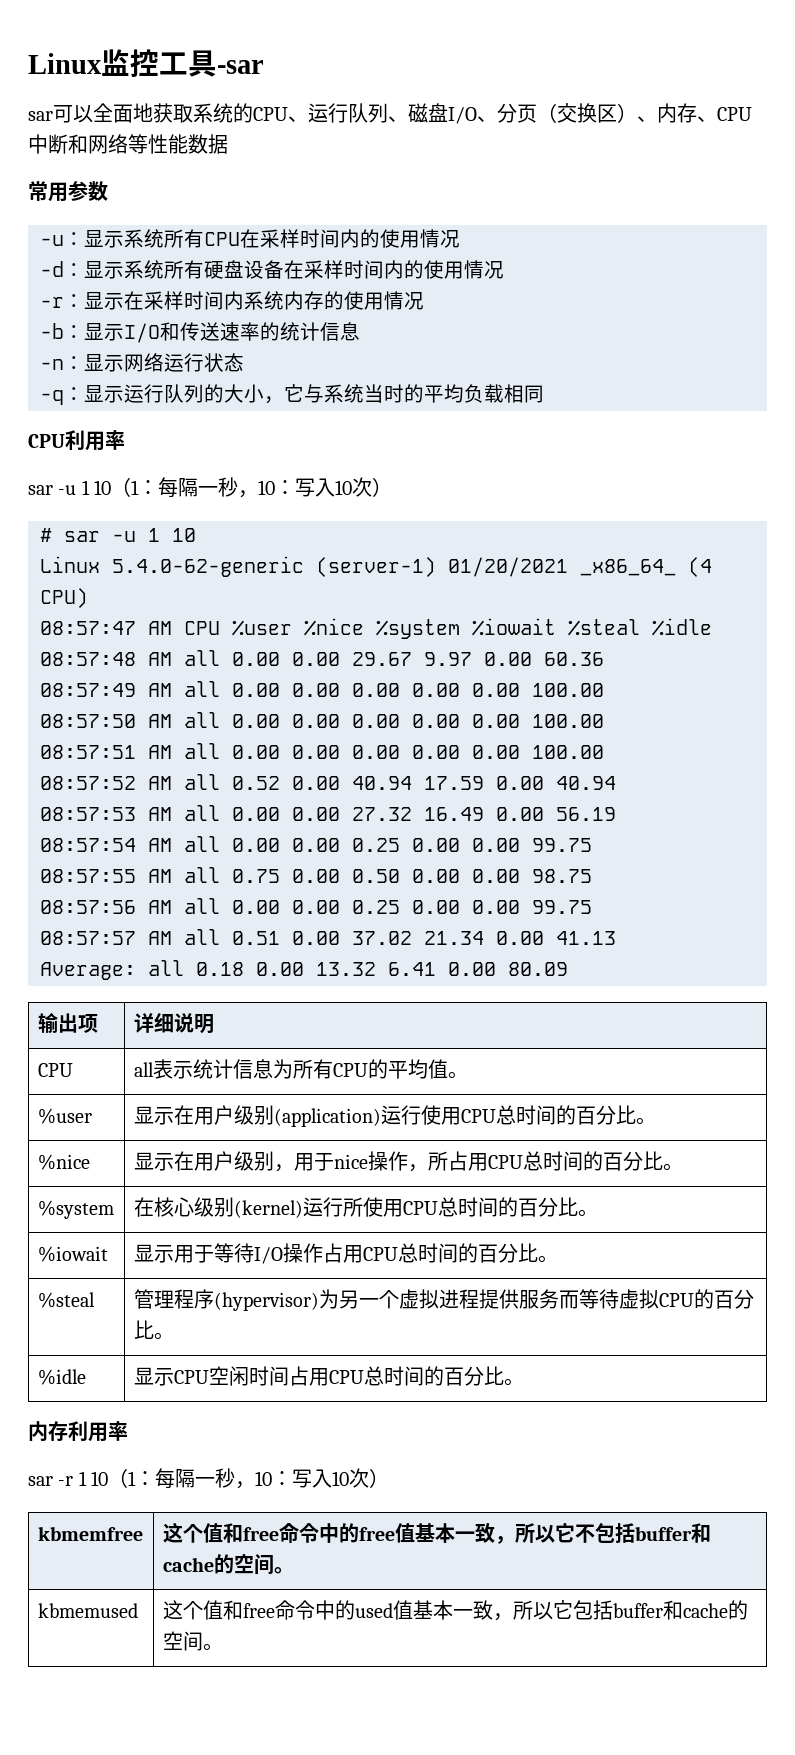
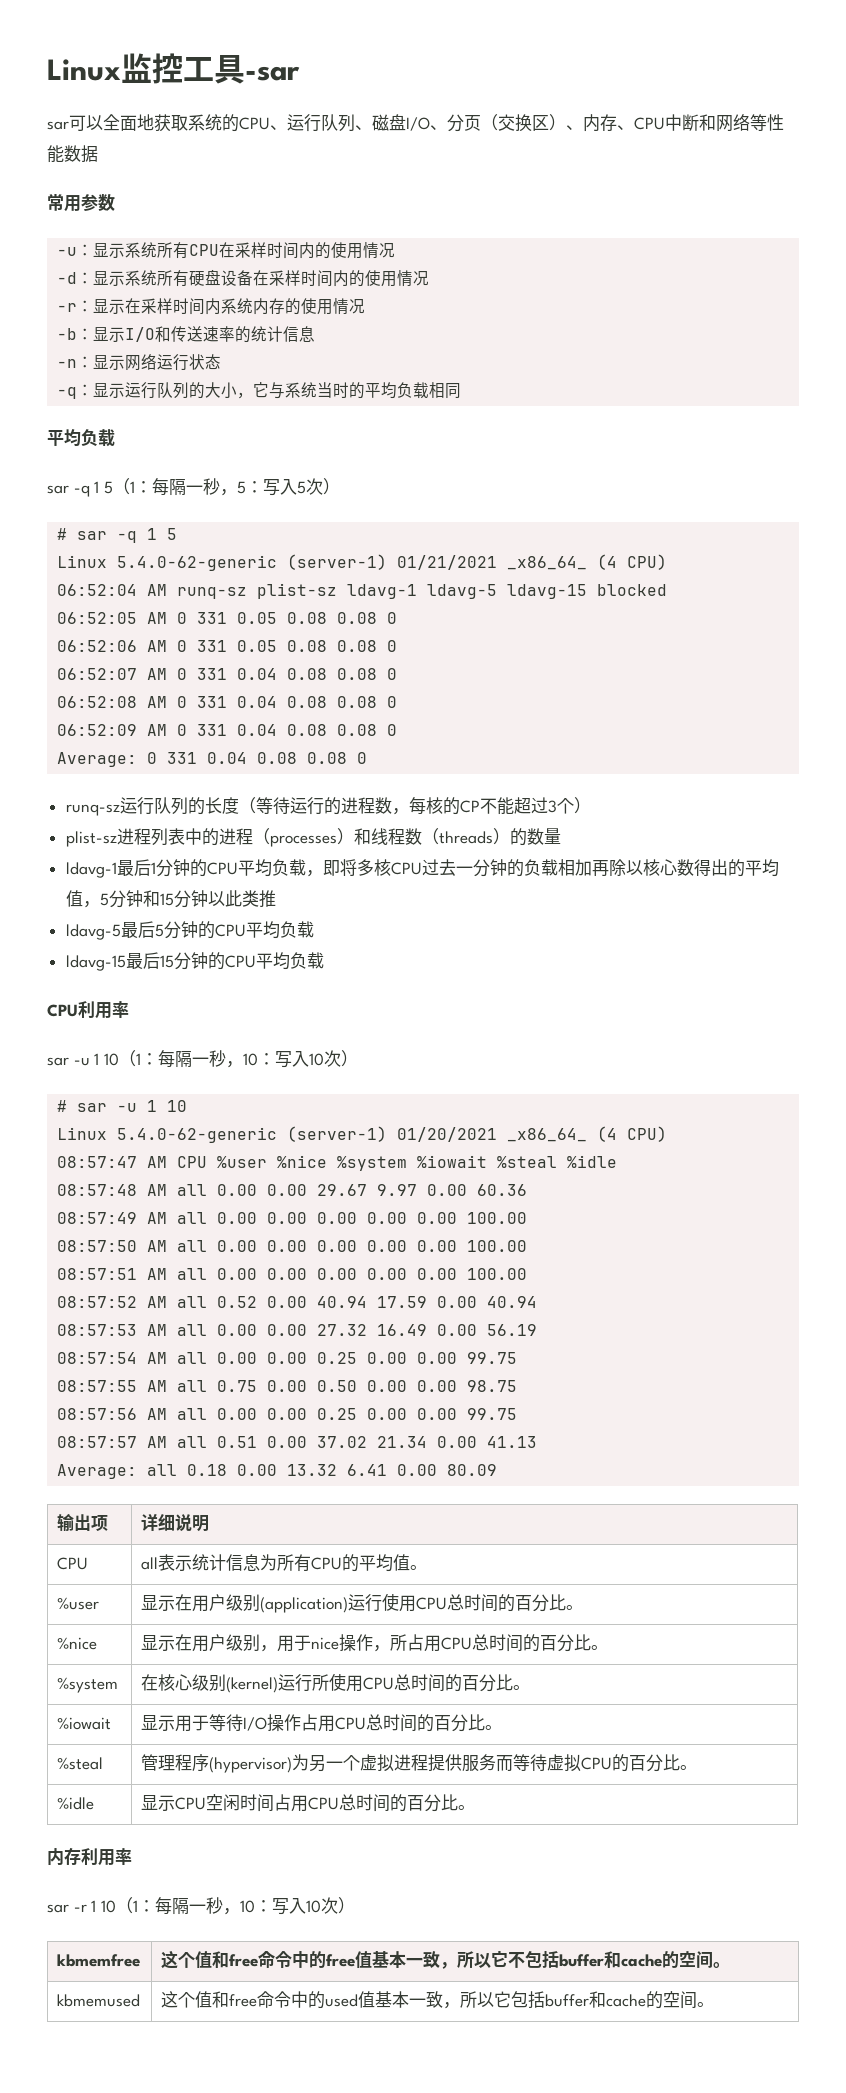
(544, 394) none -> [47,429,115,447] [47,478,340,497] [57,528,178,543] [57,554,668,571] [57,583,668,599] [57,612,398,624] [57,640,398,652] [57,668,398,680] [57,696,398,708] [57,724,398,736] [57,752,368,767] [65,797,591,816] [65,828,561,847] [65,859,779,878] [65,890,276,908] [65,921,314,940] [65,952,324,971] // 平均负载 // sar -q 1 5（1：每隔一秒，5：写入5次） // # sar -q 1 5 // Linux 5.4.0-62-generic (server-1) 01/21/2021 _x86_64_ (4 CPU) // 06:52:04 AM runq-sz plist-sz ldavg-1 ldavg-5 ldavg-15 blocked // 06:52:05 AM 0 331 0.05 0.08 0.08 0 // 06:52:06 AM 0 331 0.05 0.08 0.08 0 // 06:52:07 AM 0 331 0.04 0.08 0.08 0 // 06:52:08 AM 0 331 0.04 0.08 0.08 0 // 06:52:09 AM 0 331 0.04 0.08 0.08 0 // Average: 0 331 0.04 0.08 0.08 0 // runq-sz运行队列的长度（等待运行的进程数，每核的CP不能超过3个） // plist-sz进程列表中的进程（processes）和线程数（threads）的数量 // ldavg-1最后1分钟的CPU平均负载，即将多核CPU过去一分钟的负载相加再除以核心数得出的平均值，5分钟和15分钟以此类推 // ldavg-5最后5分钟的CPU平均负载 // ldavg-15最后15分钟的CPU平均负载

